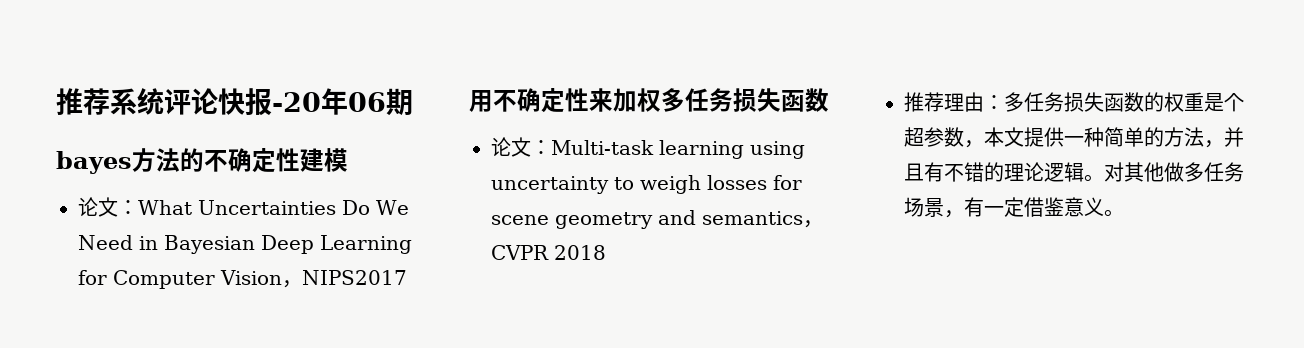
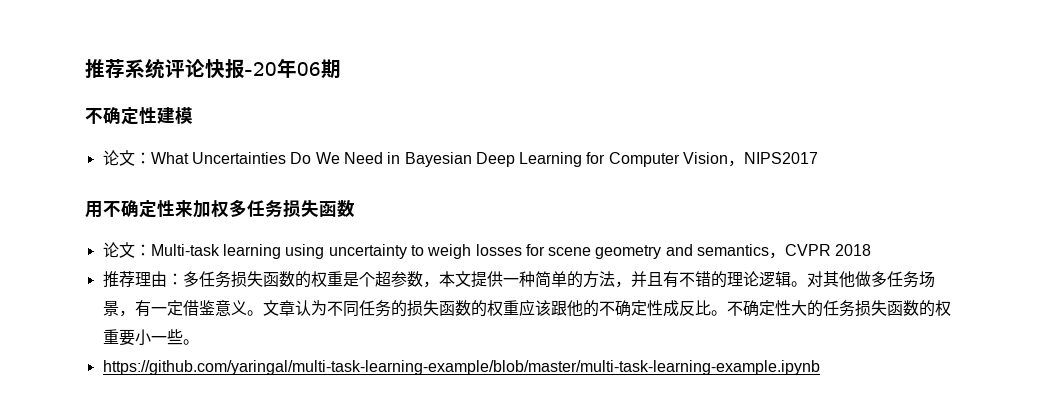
[56,148,204,174] bayes方法的 -> (341, 69) none
(1124, 213) none -> [262,299,951,317] [102,329,199,346] [102,360,820,375] 文章认为不同任务的损失函数的权重应该跟他的不确定性成反比。不确定性大的任务损失函数的权重要小一些。 // https://github.com/yaringal/multi-task-learning-example/blob/master/multi-task-learning-example.ipynb

